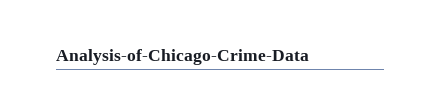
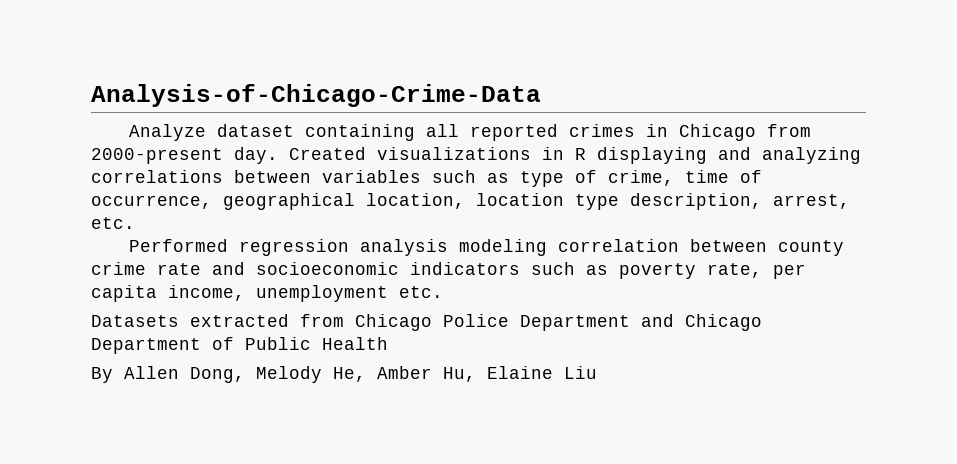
(309, 57) none -> [129,124,812,141] [91,147,861,164] [91,170,762,187] [91,193,850,210] [91,217,135,229] [129,239,845,256] [91,262,806,279] [91,285,443,302] [91,314,762,331] [91,337,388,354] [91,366,597,383] // Analyze dataset containing all reported crimes in Chicago from 2000-present day. Created visualizations in R displaying and analyzing correlations between variables such as type of crime, time of occurrence, geographical location, location type description, arrest, etc. // Performed regression analysis modeling correlation between county crime rate and socioeconomic indicators such as poverty rate, per capita income, unemployment etc. // Datasets extracted from Chicago Police Department and Chicago Department of Public Health // By Allen Dong, Melody He, Amber Hu, Elaine Liu

